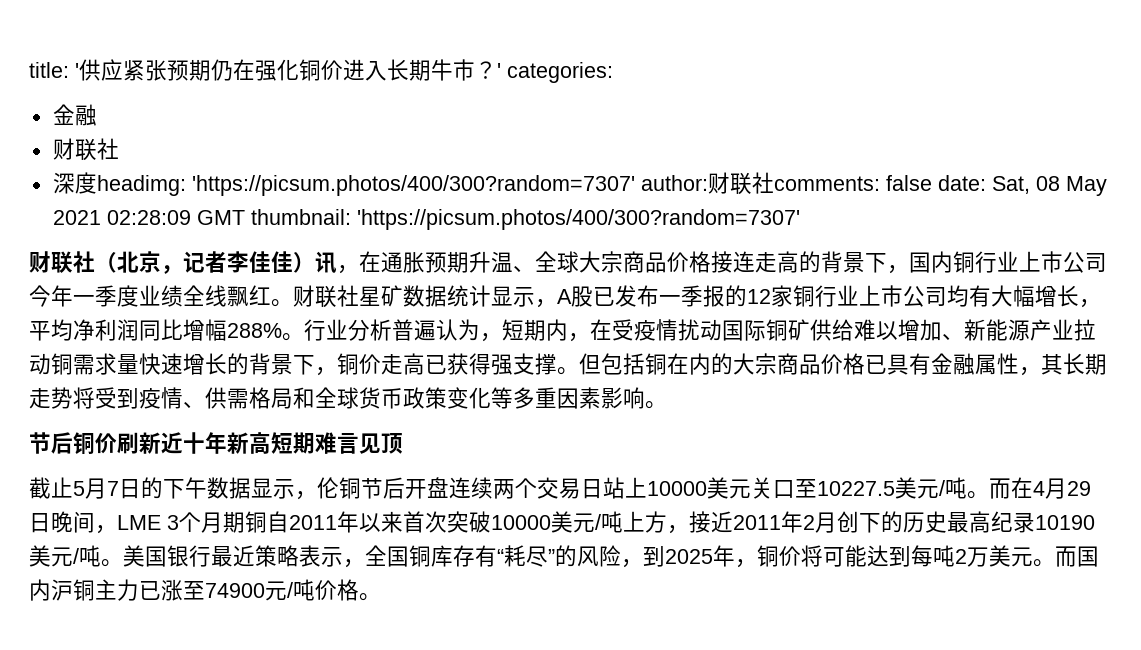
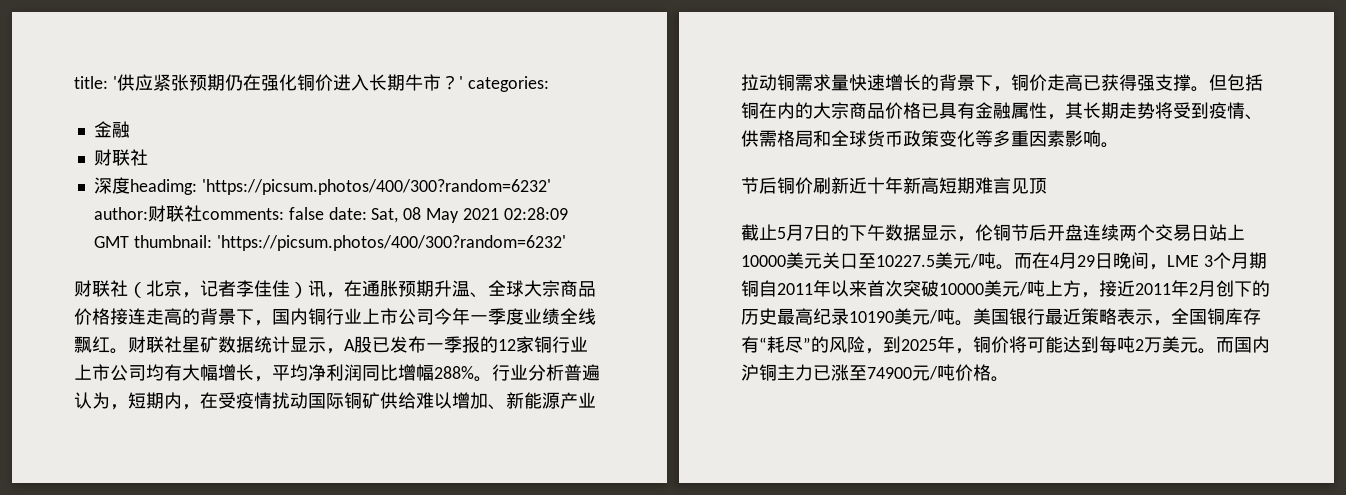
[191,175,635,196] 'https://picsum.photos/400/300?random=7307' -> [201,179,551,195] 'https://picsum.photos/400/300?random=6232'
[356,209,800,230] 'https://picsum.photos/400/300?random=7307' -> [216,235,566,251] 'https://picsum.photos/400/300?random=6232'

